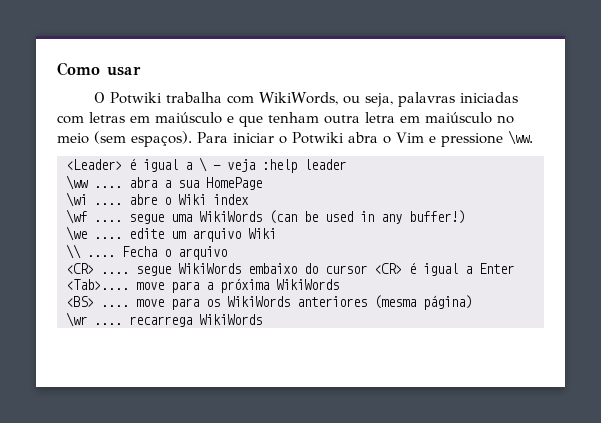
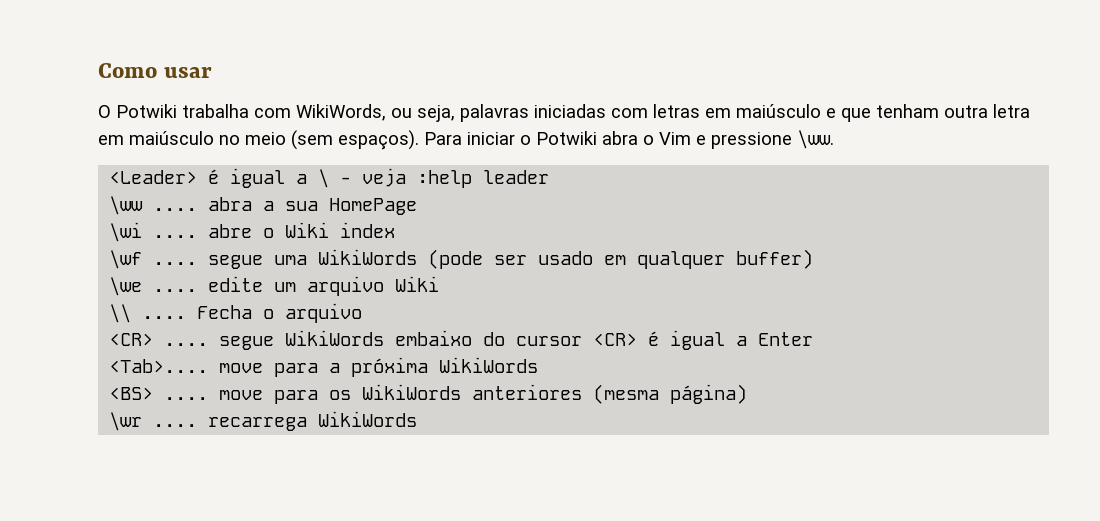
[269,210,465,224] (can be used in any buffer!) -> [428,249,814,269] (pode ser usado em qualquer buffer)

